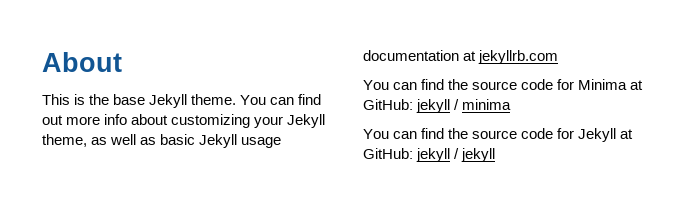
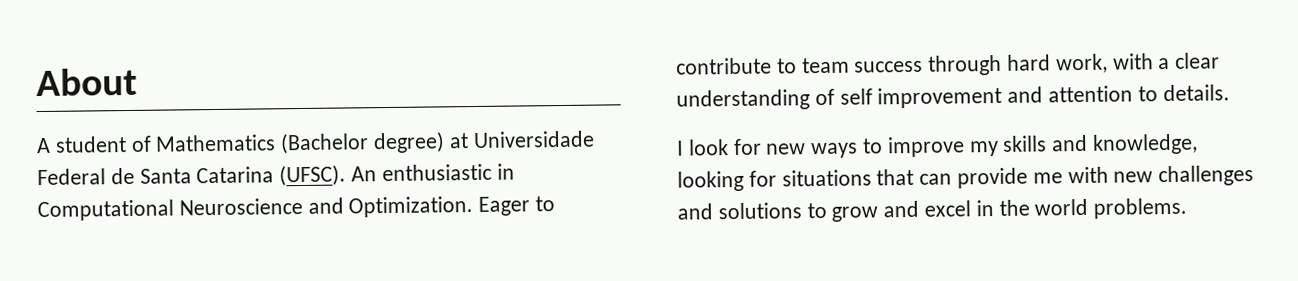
[42,94,322,108] [42,114,326,128] [42,134,282,148] [363,50,559,64] [363,79,644,90] [363,99,512,113] [363,128,634,142] [363,148,496,162] This is the base Jekyll theme. You can find out more info about customizing your Jekyll theme, as well as basic Jekyll usage documentation at jekyllrb.com // You can find the source code for Minima at GitHub: jekyll / minima // You can find the source code for Jekyll at GitHub: jekyll / jekyll -> [36,130,595,155] [37,163,515,187] [37,196,556,222] [676,52,1221,76] [676,84,1230,111] [677,133,1199,159] [677,165,1255,192] [677,197,1188,222] A student of Mathematics (Bachelor degree) at Universidade Federal de Santa Catarina (UFSC). An enthusiastic in Computational Neuroscience and Optimization. Eager to contribute to team success through hard work, with a clear understanding of self improvement and attention to details. // I look for new ways to improve my skills and knowledge, looking for situations that can provide me with new challenges and solutions to grow and excel in the world problems.

